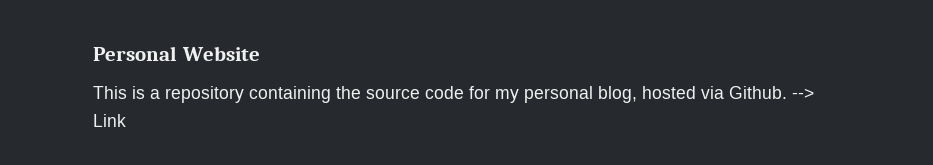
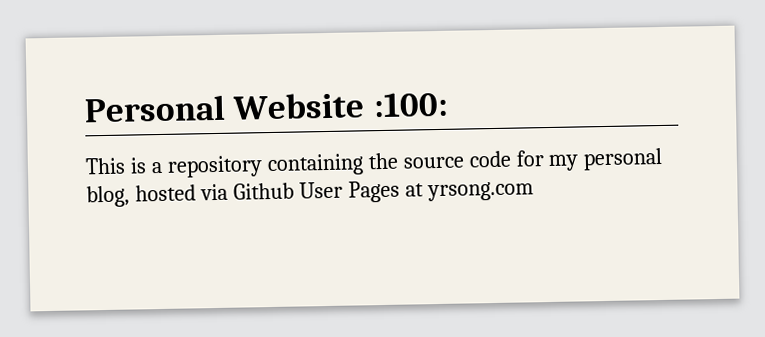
(260, 53) none -> [372,91,449,118] :100:
[729,86,814,99] [93,114,126,127] Github. --> Link -> [232,180,534,203] Github User Pages at yrsong.com

